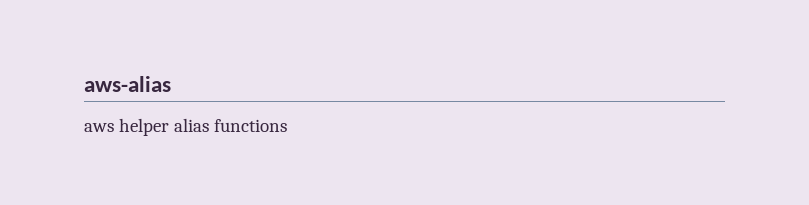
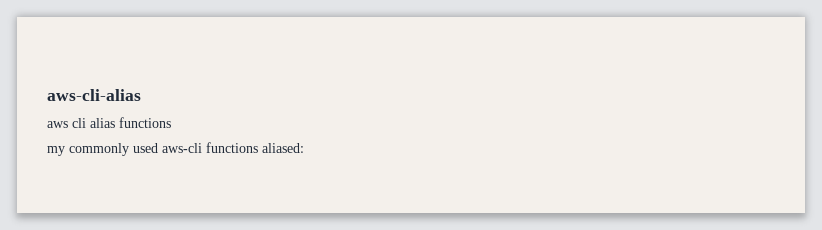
[84,76,171,92] aws-alias -> [47,89,141,101] aws-cli-alias
[119,118,170,136] helper -> [72,118,86,128] cli
(288, 125) none -> [47,142,304,156] // my commonly used aws-cli functions aliased:

